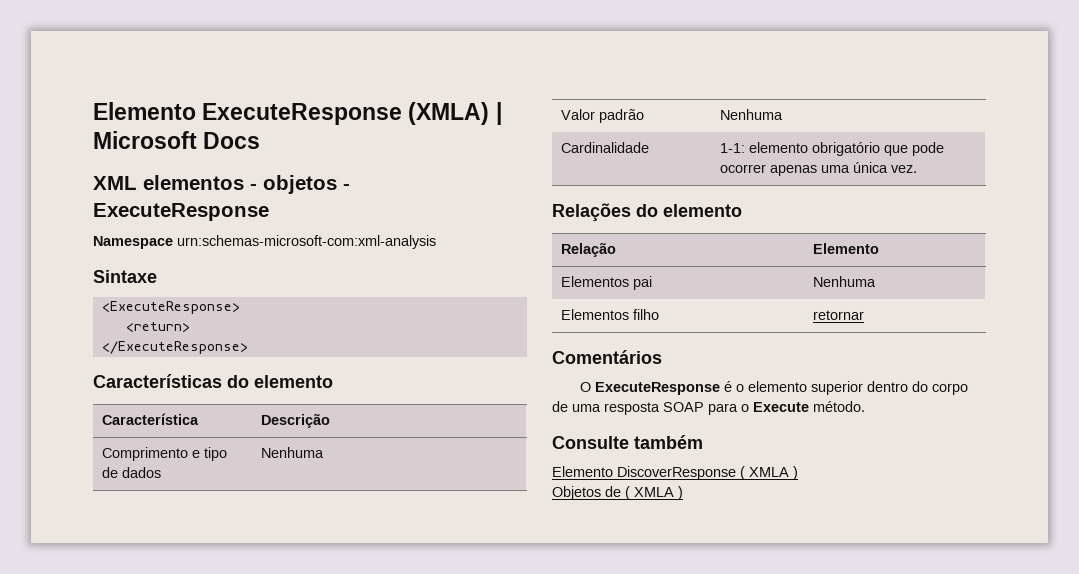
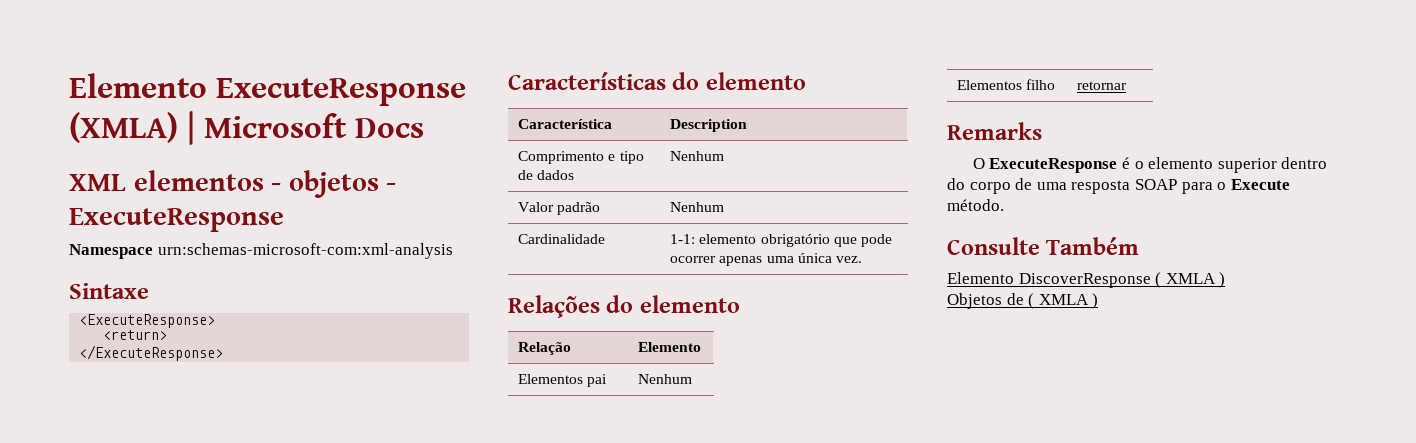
[260,413,330,428] Descrição -> [670,119,748,132] Description
[260,447,324,458] Nenhuma -> [670,151,725,161] Nenhum
[719,109,783,120] Nenhuma -> [670,202,725,212] Nenhum
[812,276,876,287] Nenhuma -> [638,374,693,384] Nenhum
[552,350,662,364] Comentários -> [947,122,1042,140] Remarks
[634,435,703,449] também -> [1046,237,1140,255] Também

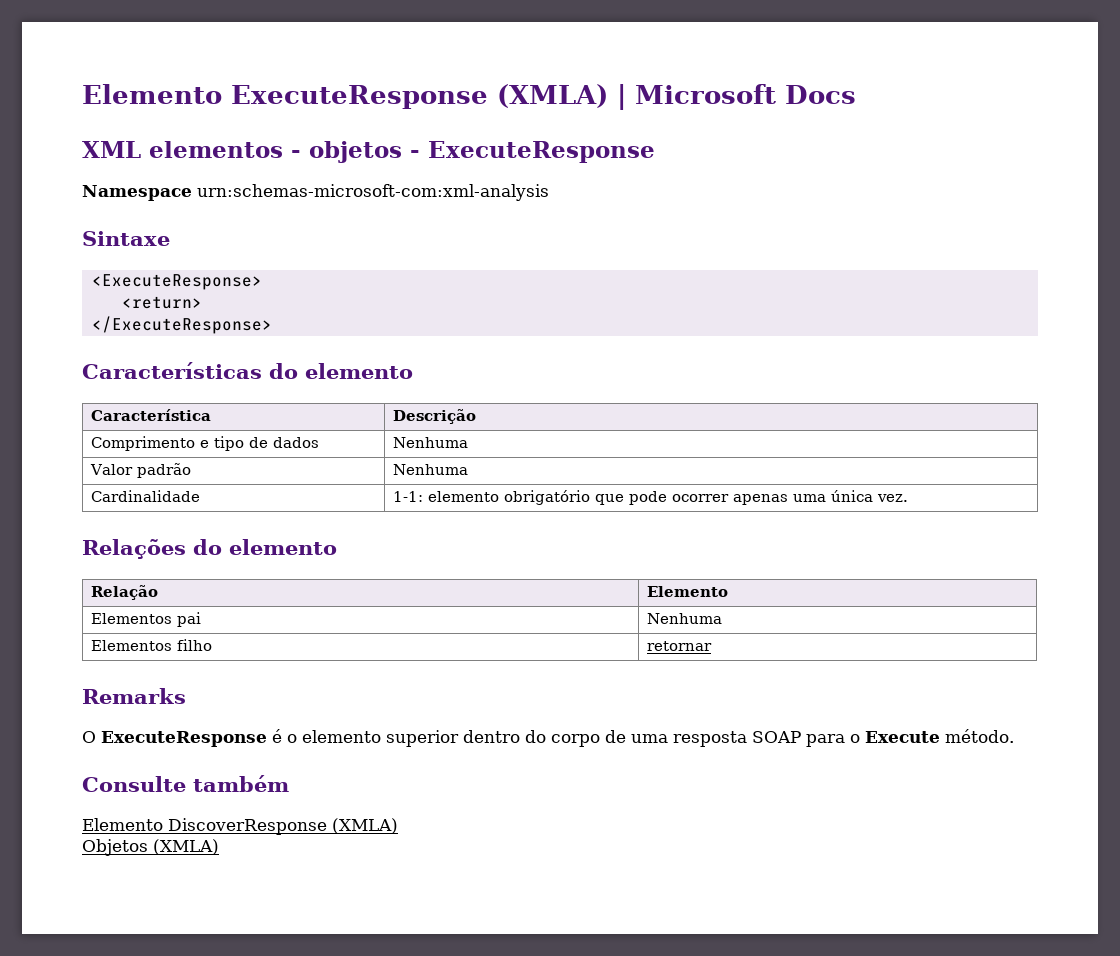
[670,119,748,132] Description -> [393,409,477,424] Descrição
[670,151,725,161] Nenhum -> [393,437,469,448] Nenhuma
[670,202,725,212] Nenhum -> [393,464,469,475] Nenhuma
[638,374,693,384] Nenhum -> [647,613,723,624] Nenhuma
[1046,237,1140,255] Também -> [193,775,289,792] também
[1155,272,1226,288] [947,293,1099,309] ( XMLA ) // Objetos de ( XMLA ) -> [332,818,398,834] [82,839,219,856] (XMLA) // Objetos (XMLA)

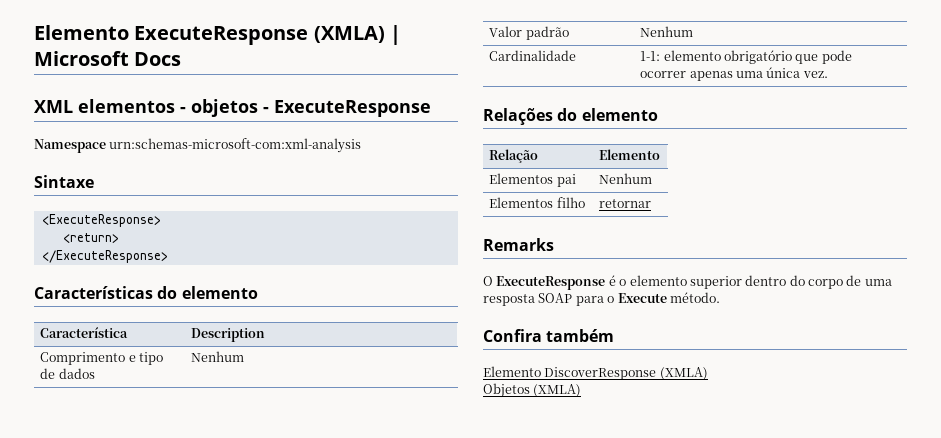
[393,409,477,424] Descrição -> [191,328,266,342] Description
[393,437,469,448] Nenhuma -> [191,351,245,362] Nenhum
[393,464,469,475] Nenhuma -> [640,26,694,37] Nenhum
[647,613,723,624] Nenhuma -> [599,173,653,184] Nenhum
[82,776,186,792] Consulte -> [483,329,542,342] Confira

